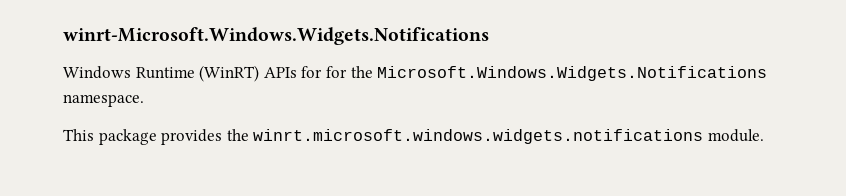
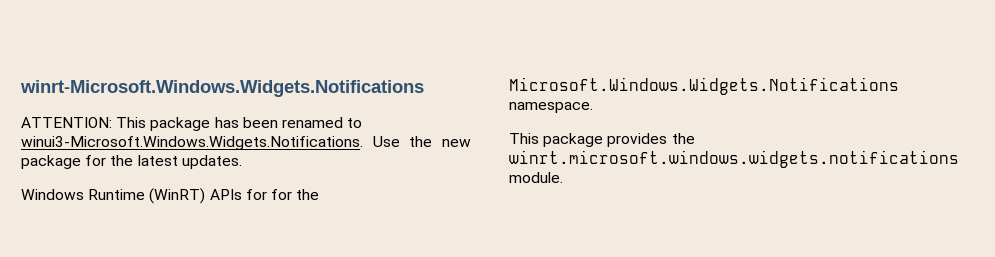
(489, 36) none -> [21,117,363,131] [21,136,472,150] [21,155,242,169] // ATTENTION: This package has been renamed to winui3-Microsoft.Windows.Widgets.Notifications. Use the new package for the latest updates.

